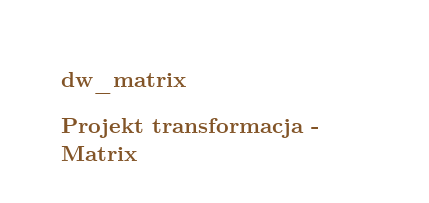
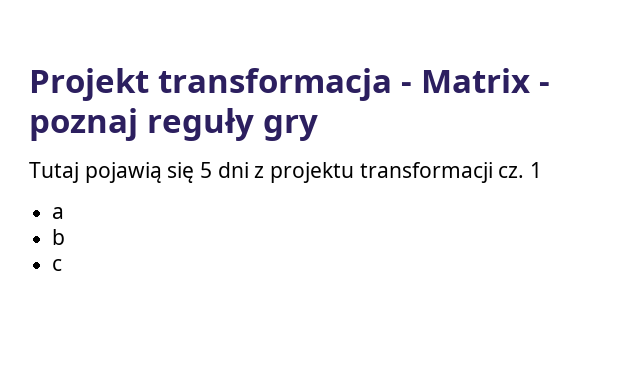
[61,72,186,94] dw_matrix // -> (29, 84) none
(137, 153) none -> [539,82,550,93] [29,108,318,141] [29,162,543,183] [52,207,65,219] [52,229,66,245] [52,259,63,271] - poznaj reguły gry // Tutaj pojawią się 5 dni z projektu transformacji cz. 1 // a // b // c

